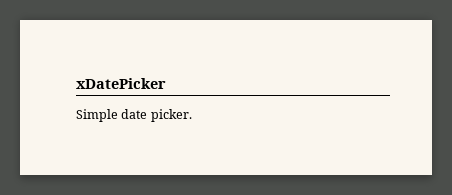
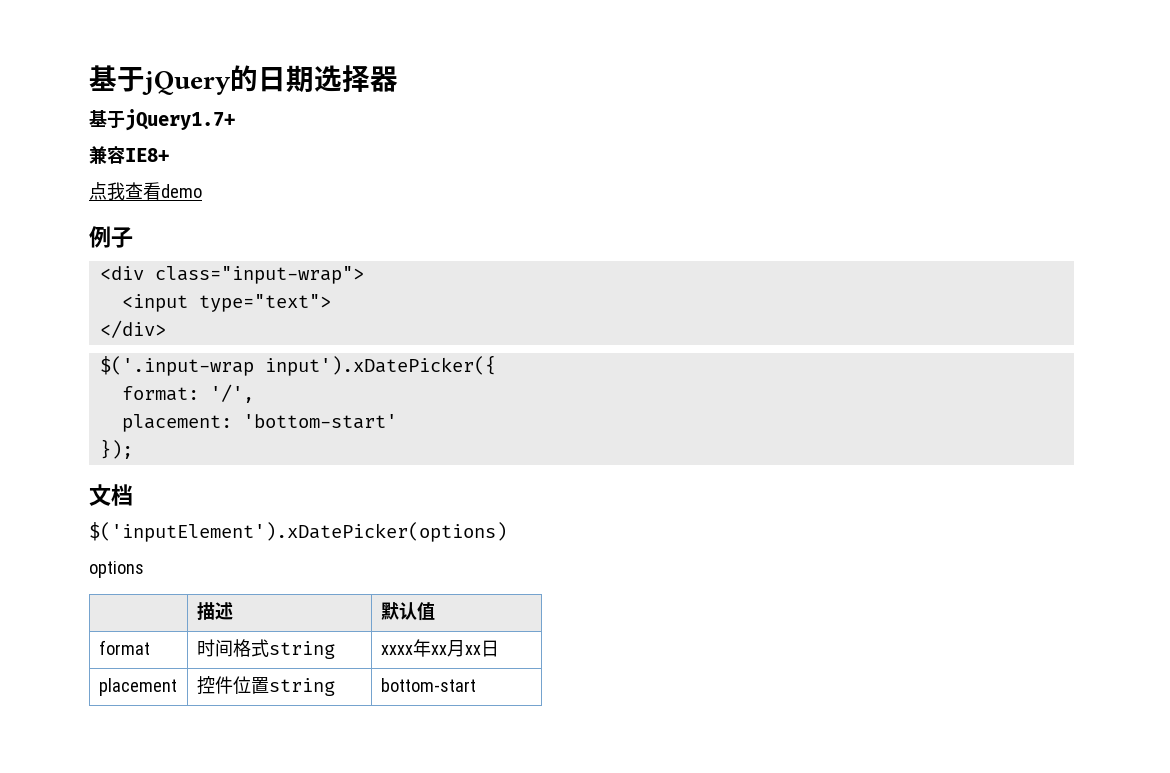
[76,78,166,89] [76,109,192,122] xDatePicker // Simple date picker. -> [89,65,398,95] [89,109,235,131] [89,146,169,164] [89,182,202,200] [89,226,133,248] [99,266,364,284] [121,294,331,312] [99,320,166,338] [99,355,496,376] [121,384,254,403] [121,414,397,432] [99,439,133,459] [89,484,133,506] [89,522,507,542] [89,561,144,578] [196,602,233,620] [380,602,435,621] [98,640,150,655] [196,639,335,659] [380,639,499,657] [98,678,177,696] [196,676,335,696] [380,678,476,692] 基于jQuery的日期选择器 // 基于jQuery1.7+ // 兼容IE8+ // 点我查看demo // 例子 // <div class="input-wrap"> // <input type="text"> // </div> // $('.input-wrap input').xDatePicker({ // format: '/', // placement: 'bottom-start' // }); // 文档 // $('inputElement').xDatePicker(options) // options // | 描述 | 默认值 // format | 时间格式string | xxxx年xx月xx日 // placement | 控件位置string | bottom-start

